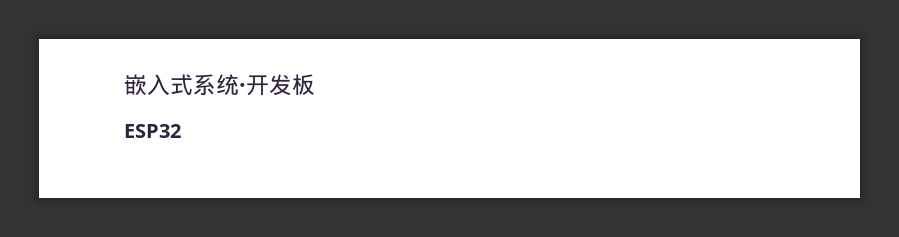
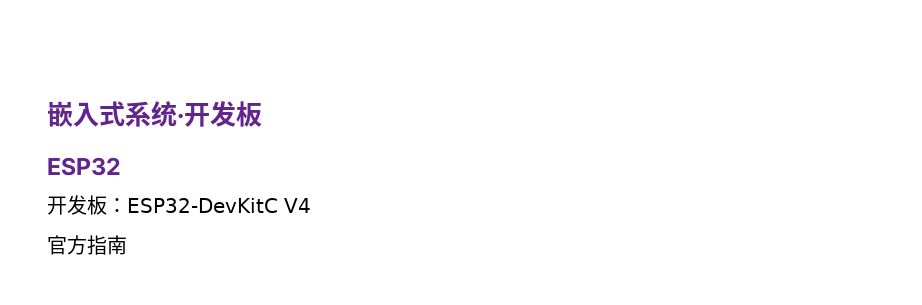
(181, 131) none -> [47,195,311,215] [47,235,127,255] // 开发板：ESP32-DevKitC V4 // 官方指南

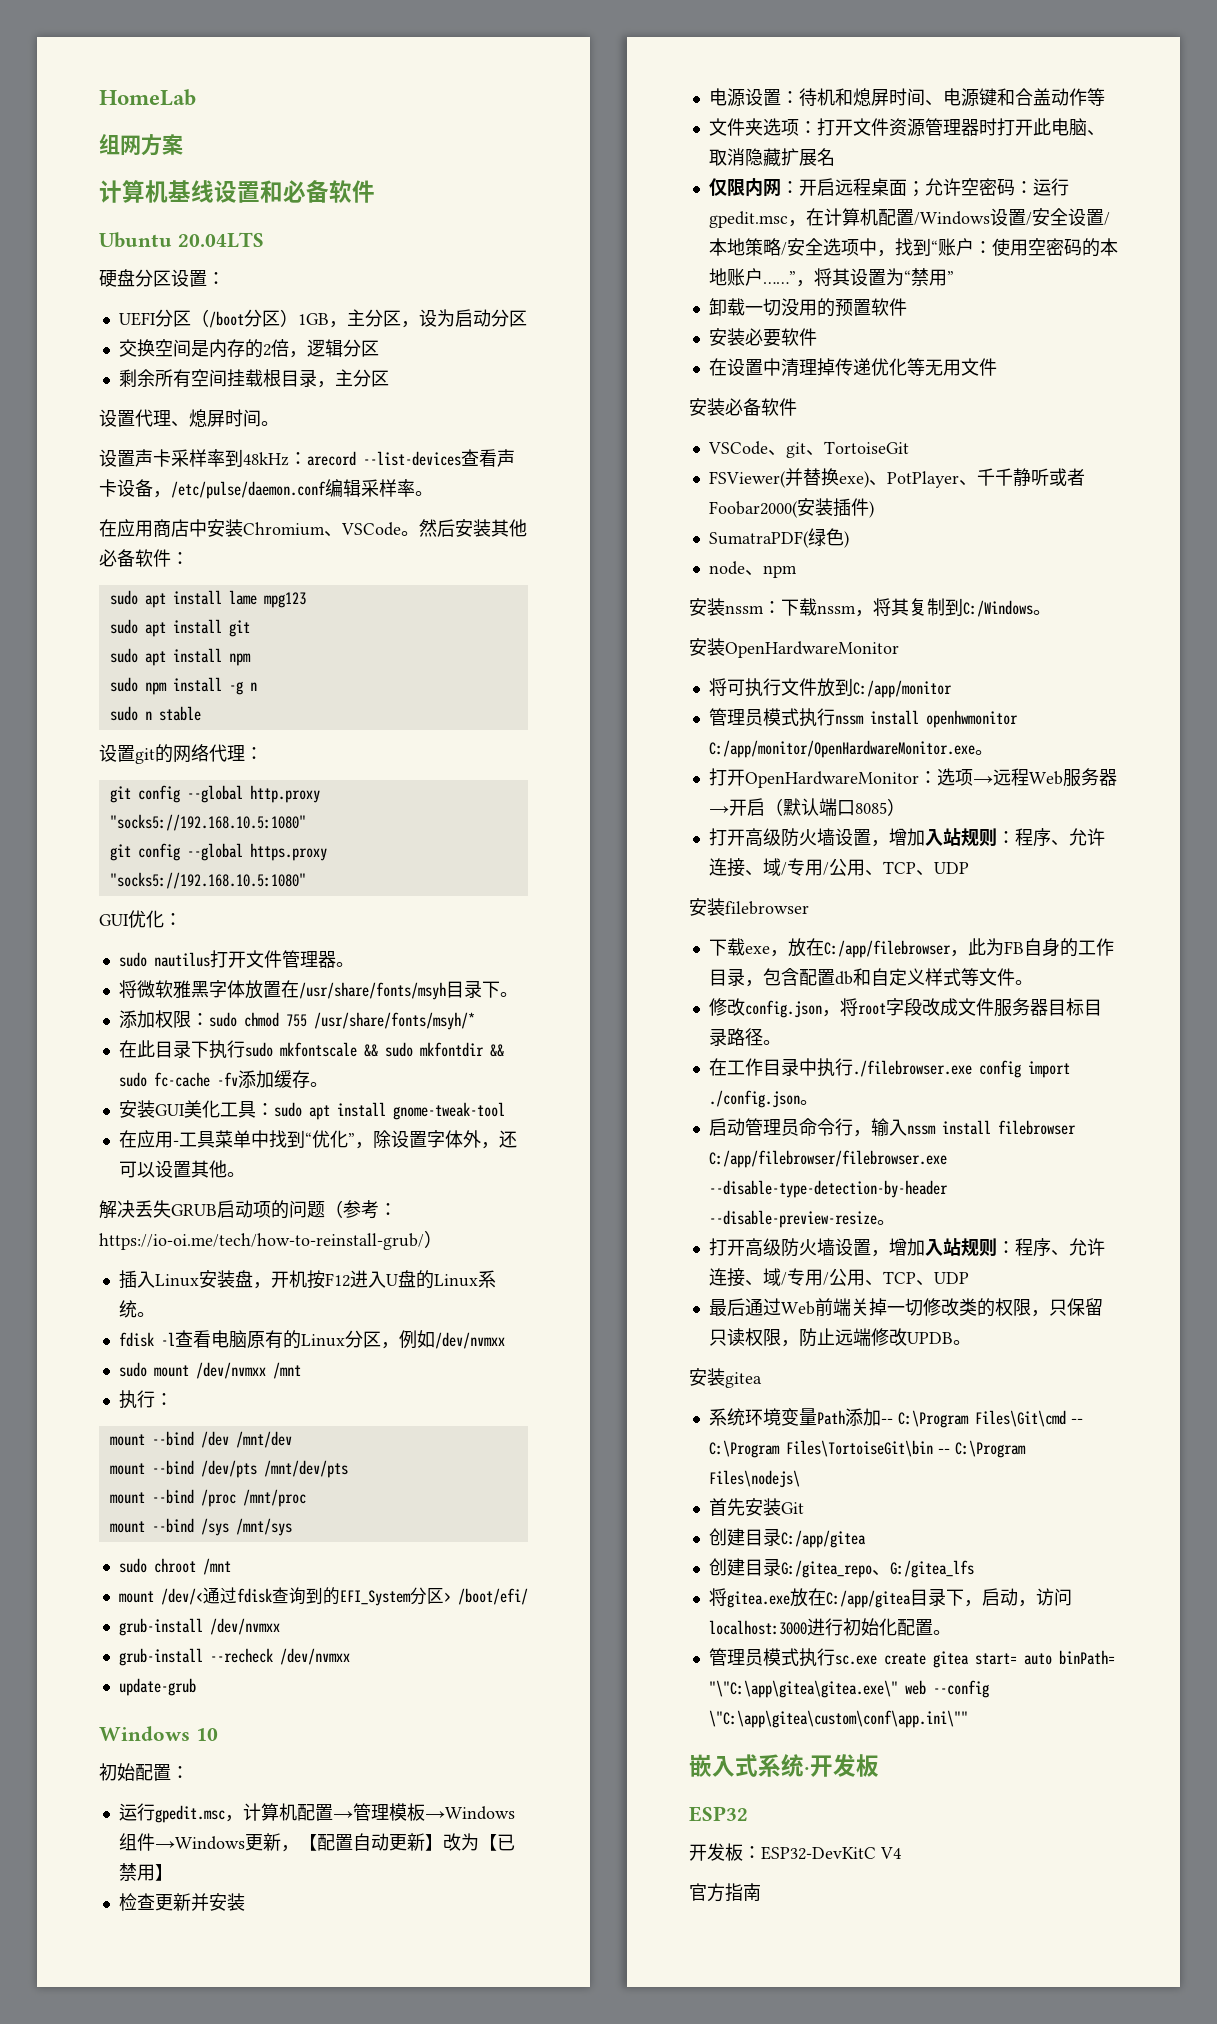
(47, 114) none -> [99,89,196,106] [99,134,183,156] [99,180,375,203] [99,232,264,248] [99,269,225,287] [118,309,527,328] [118,339,379,358] [118,369,389,388] [99,409,279,427] [99,449,515,467] [99,479,433,499] [99,519,527,537] [99,549,189,567] [109,590,306,608] [109,619,250,637] [109,648,251,666] [109,677,257,695] [109,706,201,721] [99,744,263,764] [109,785,320,803] [109,814,306,831] [109,843,327,861] [109,872,306,889] [99,910,182,928] [118,950,354,968] [118,980,518,1000] [118,1010,475,1030] [118,1040,504,1059] [118,1070,328,1088] [118,1100,505,1120] [118,1130,517,1149] [118,1160,245,1178] [99,1200,397,1219] [99,1230,442,1250] [118,1270,496,1289] [118,1300,155,1318] [118,1330,505,1349] [118,1362,301,1379] [118,1390,173,1409] [109,1431,292,1448] [109,1460,348,1478] [109,1489,306,1507] [109,1518,292,1536] [118,1558,231,1575] [118,1587,528,1606] [118,1618,280,1636] [118,1648,350,1666] [118,1678,196,1696] [99,1726,218,1741] [99,1763,189,1781] [118,1803,515,1823] [118,1833,515,1852] [118,1863,173,1881] [118,1893,245,1911] [708,88,1105,107] [708,118,1105,137] [708,148,835,167] [708,178,1069,197] [708,208,1110,228] [708,238,1118,257] [708,268,954,287] [708,298,907,317] [708,328,817,347] [708,358,997,377] [689,398,797,416] [707,441,909,458] [708,468,1085,488] [708,498,874,518] [708,528,849,548] [708,561,797,578] [689,598,1051,617] [689,638,899,658] [708,678,952,698] [708,708,1018,728] [708,740,993,758] [708,768,1117,788] [708,798,905,816] [708,828,1105,847] [708,858,969,877] [689,898,809,916] [708,938,1114,958] [708,968,1033,987] [708,998,1102,1018] [708,1028,781,1046] [708,1058,1070,1078] [708,1090,818,1108] [708,1118,1076,1137] [708,1150,947,1168] [708,1180,948,1198] [708,1210,895,1228] [708,1238,1105,1257] [708,1268,969,1287] [708,1298,1103,1317] [708,1328,971,1347] [689,1368,762,1388] [708,1408,1083,1428] [708,1440,1026,1458] [708,1470,800,1488] [708,1498,804,1516] [708,1528,866,1548] [708,1558,974,1578] [708,1588,1072,1608] [708,1618,951,1636] [708,1648,1115,1668] [708,1680,989,1698] [708,1710,968,1728] HomeLab // 组网方案 // 计算机基线设置和必备软件 // Ubuntu 20.04LTS // 硬盘分区设置： // UEFI分区（/boot分区）1GB，主分区，设为启动分区 // 交换空间是内存的2倍，逻辑分区 // 剩余所有空间挂载根目录，主分区 // 设置代理、熄屏时间。 // 设置声卡采样率到48kHz：arecord --list-devices查看声卡设备，/etc/pulse/daemon.conf编辑采样率。 // 在应用商店中安装Chromium、VSCode。然后安装其他必备软件： // sudo apt install lame mpg123 // sudo apt install git // sudo apt install npm // sudo npm install -g n // sudo n stable // 设置git的网络代理： // git config --global http.proxy "socks5://192.168.10.5:1080" // git config --global https.proxy "socks5://192.168.10.5:1080" // GUI优化： // sudo nautilus打开文件管理器。 // 将微软雅黑字体放置在/usr/share/fonts/msyh目录下。 // 添加权限：sudo chmod 755 /usr/share/fonts/msyh/* // 在此目录下执行sudo mkfontscale && sudo mkfontdir && sudo fc-cache -fv添加缓存。 // 安装GUI美化工具：sudo apt install gnome-tweak-tool // 在应用-工具菜单中找到“优化”，除设置字体外，还可以设置其他。 // 解决丢失GRUB启动项的问题（参考：https://io-oi.me/tech/how-to-reinstall-grub/） // 插入Linux安装盘，开机按F12进入U盘的Linux系统。 // fdisk -l查看电脑原有的Linux分区，例如/dev/nvmxx // sudo mount /dev/nvmxx /mnt // 执行： // mount --bind /dev /mnt/dev // mount --bind /dev/pts /mnt/dev/pts // mount --bind /proc /mnt/proc // mount --bind /sys /mnt/sys // sudo chroot /mnt // mount /dev/<通过fdisk查询到的EFI_System分区> /boot/efi/ // grub-install /dev/nvmxx // grub-install --recheck /dev/nvmxx // update-grub // Windows 10 // 初始配置： // 运行gpedit.msc，计算机配置→管理模板→Windows组件→Windows更新，【配置自动更新】改为【已禁用】 // 检查更新并安装 // 电源设置：待机和熄屏时间、电源键和合盖动作等 // 文件夹选项：打开文件资源管理器时打开此电脑、取消隐藏扩展名 // 仅限内网：开启远程桌面；允许空密码：运行gpedit.msc，在计算机配置/Windows设置/安全设置/本地策略/安全选项中，找到“账户：使用空密码的本地账户……”，将其设置为“禁用” // 卸载一切没用的预置软件 // 安装必要软件 // 在设置中清理掉传递优化等无用文件 // 安装必备软件 // VSCode、git、TortoiseGit // FSViewer(并替换exe)、PotPlayer、千千静听或者Foobar2000(安装插件) // SumatraPDF(绿色) // node、npm // 安装nssm：下载nssm，将其复制到C:/Windows。 // 安装OpenHardwareMonitor // 将可执行文件放到C:/app/monitor // 管理员模式执行nssm install openhwmonitor C:/app/monitor/OpenHardwareMonitor.exe。 // 打开OpenHardwareMonitor：选项→远程Web服务器→开启（默认端口8085） // 打开高级防火墙设置，增加入站规则：程序、允许连接、域/专用/公用、TCP、UDP // 安装filebrowser // 下载exe，放在C:/app/filebrowser，此为FB自身的工作目录，包含配置db和自定义样式等文件。 // 修改config.json，将root字段改成文件服务器目标目录路径。 // 在工作目录中执行./filebrowser.exe config import ./config.json。 // 启动管理员命令行，输入nssm install filebrowser C:/app/filebrowser/filebrowser.exe --disable-type-detection-by-header --disable-preview-resize。 // 打开高级防火墙设置，增加入站规则：程序、允许连接、域/专用/公用、TCP、UDP // 最后通过Web前端关掉一切修改类的权限，只保留只读权限，防止远端修改UPDB。 // 安装gitea // 系统环境变量Path添加-- C:\Program Files\Git\cmd -- C:\Program Files\TortoiseGit\bin -- C:\Program Files\nodejs\ // 首先安装Git // 创建目录C:/app/gitea // 创建目录G:/gitea_repo、G:/gitea_lfs // 将gitea.exe放在C:/app/gitea目录下，启动，访问localhost:3000进行初始化配置。 // 管理员模式执行sc.exe create gitea start= auto binPath= "\"C:\app\gitea\gitea.exe\" web --config \"C:\app\gitea\custom\conf\app.ini\"" //

